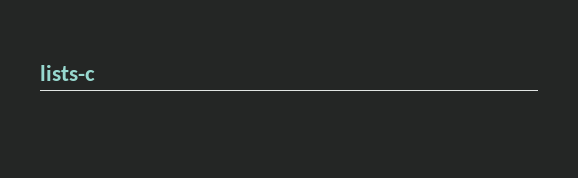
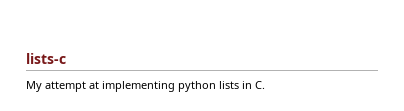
(95, 73) none -> [26,81,265,92] // My attempt at implementing python lists in C.

